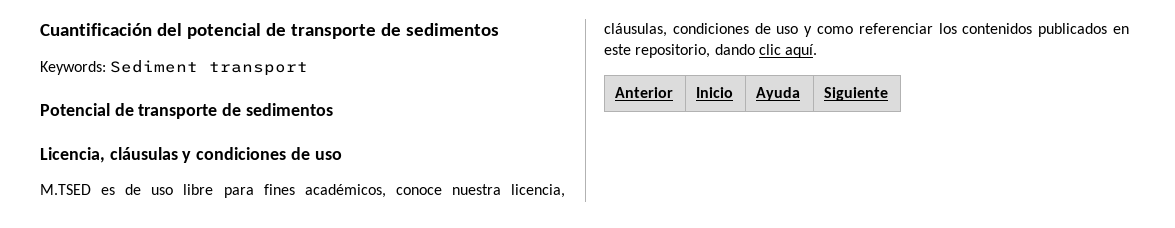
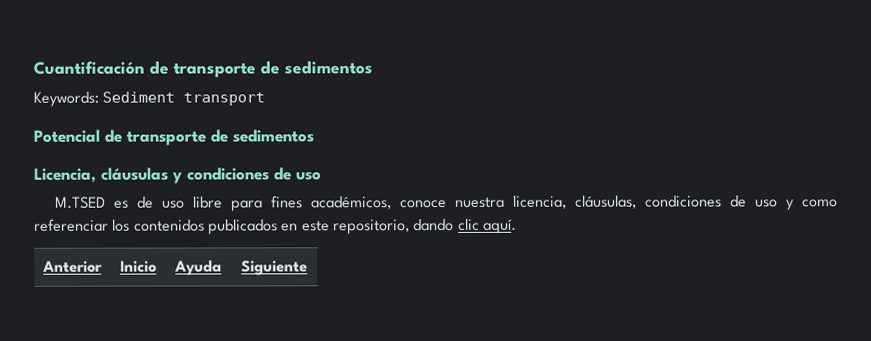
[156,23,261,39] del potencial -> (145, 67) none

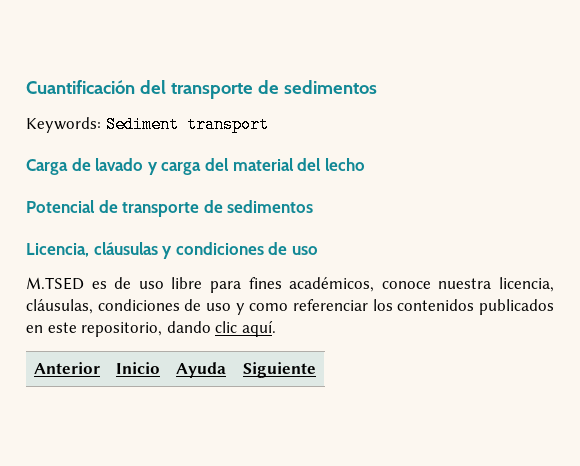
[149,60,169,75] de -> [139,80,166,94] del
(266, 99) none -> [26,158,365,175] // Carga de lavado y carga del material del lecho

